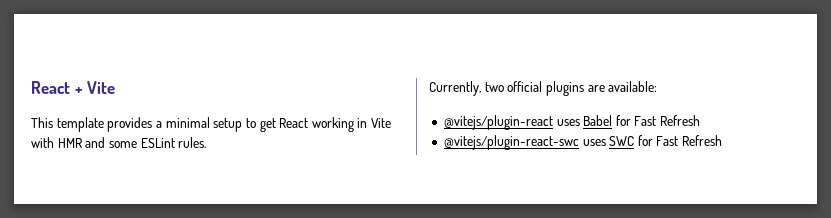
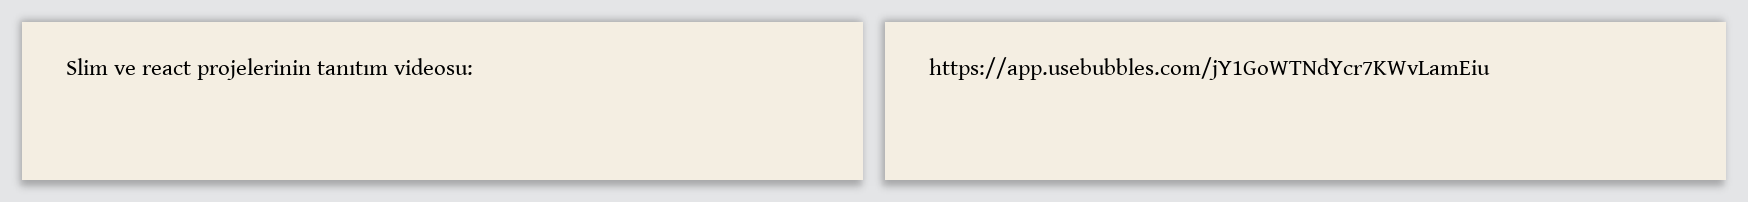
[31,81,116,94] [31,117,392,132] [31,137,207,148] [429,81,658,96] [443,115,701,130] [443,135,723,150] React + Vite // This template provides a minimal setup to get React working in Vite with HMR and some ESLint rules. // Currently, two official plugins are available: // @vitejs/plugin-react uses Babel for Fast Refresh // @vitejs/plugin-react-swc uses SWC for Fast Refresh -> [66,57,1490,80] Slim ve react projelerinin tanıtım videosu: https://app.usebubbles.com/jY1GoWTNdYcr7KWvLamEiu

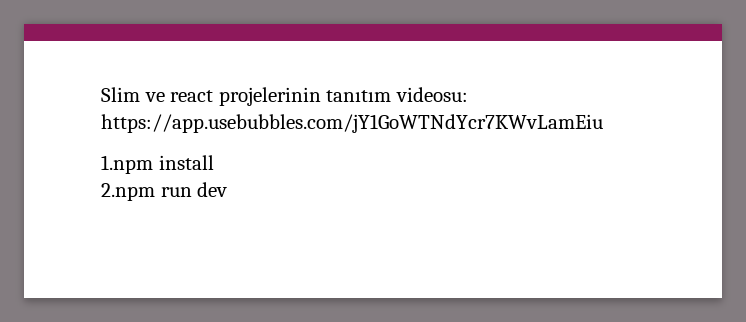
(1490, 68) none -> [101,155,214,174] [101,182,228,201] // 1.npm install // 2.npm run dev

